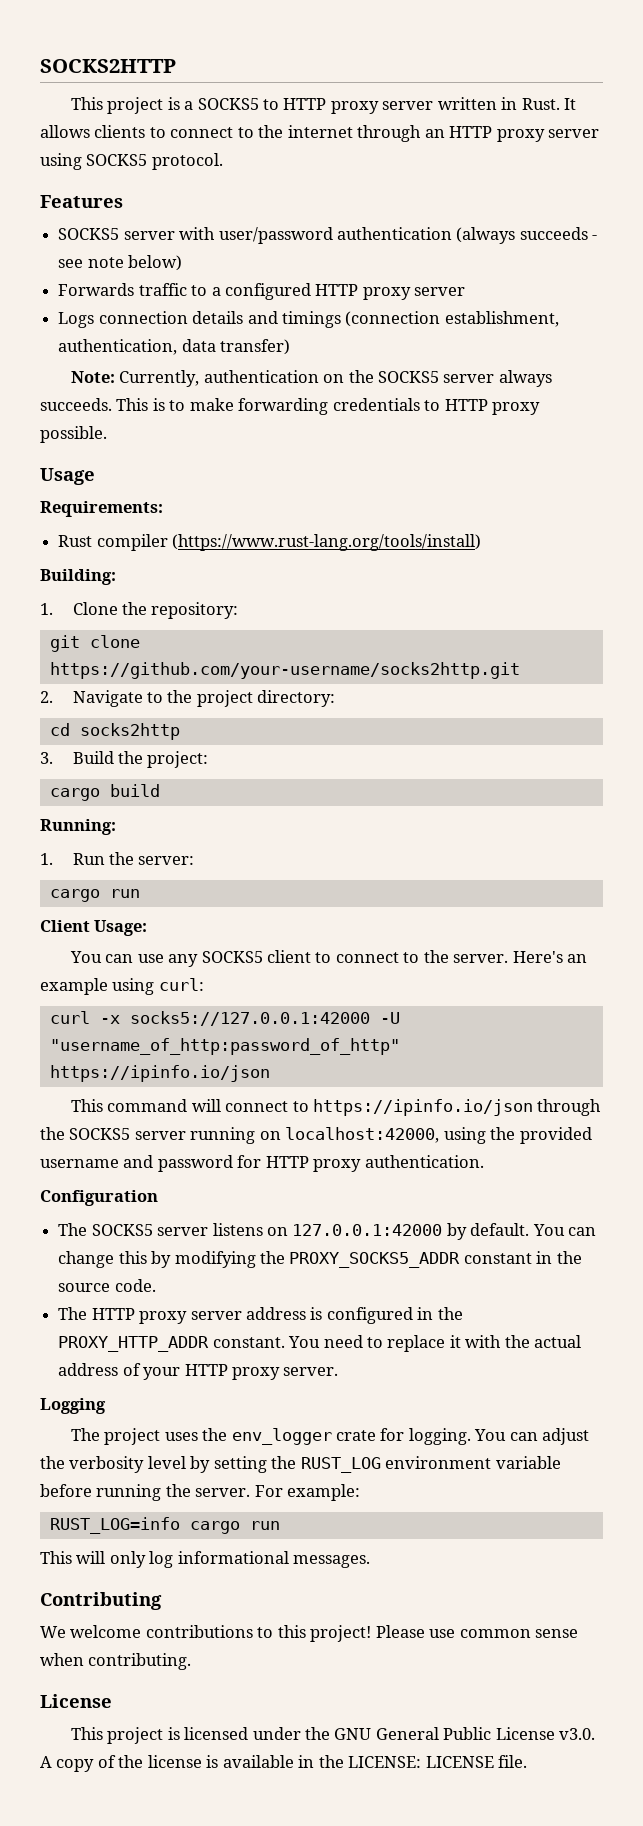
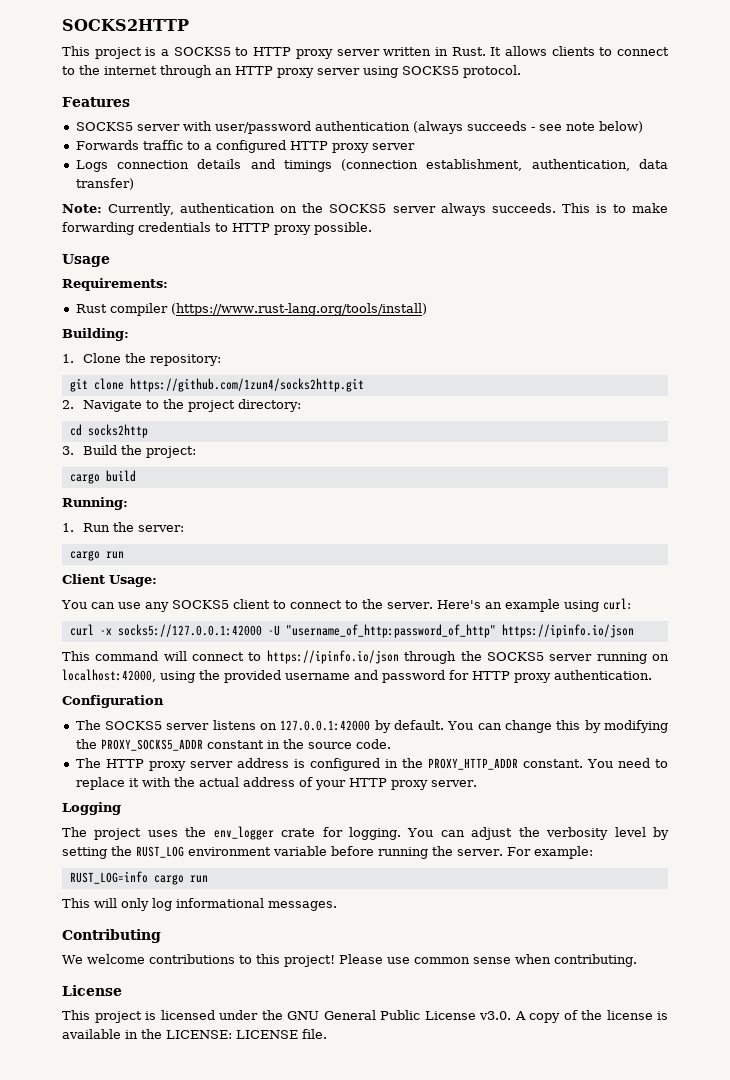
[49,662,520,679] https://github.com/your-username/socks2http.git -> [129,378,364,392] https://github.com/1zun4/socks2http.git

